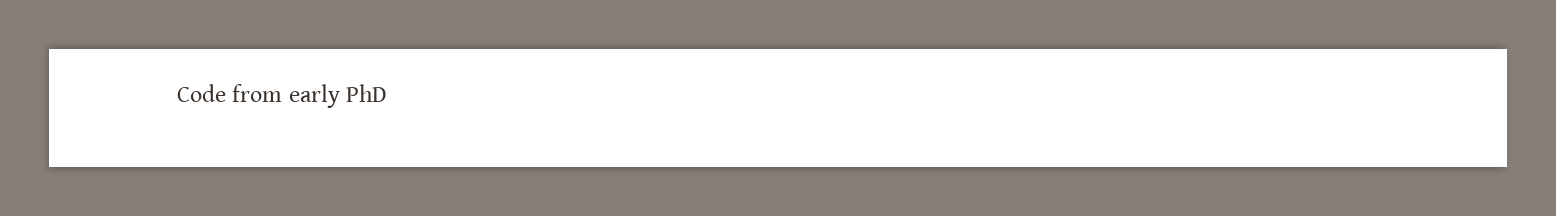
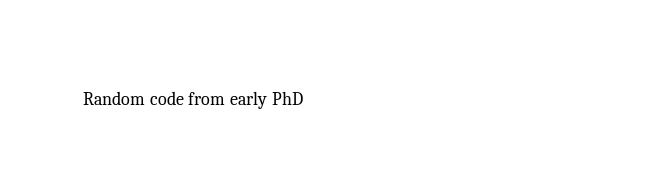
[177,84,226,102] Code -> [83,91,184,105] Random code

